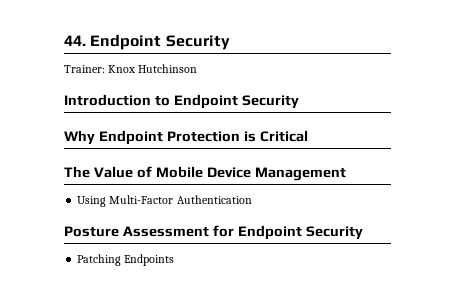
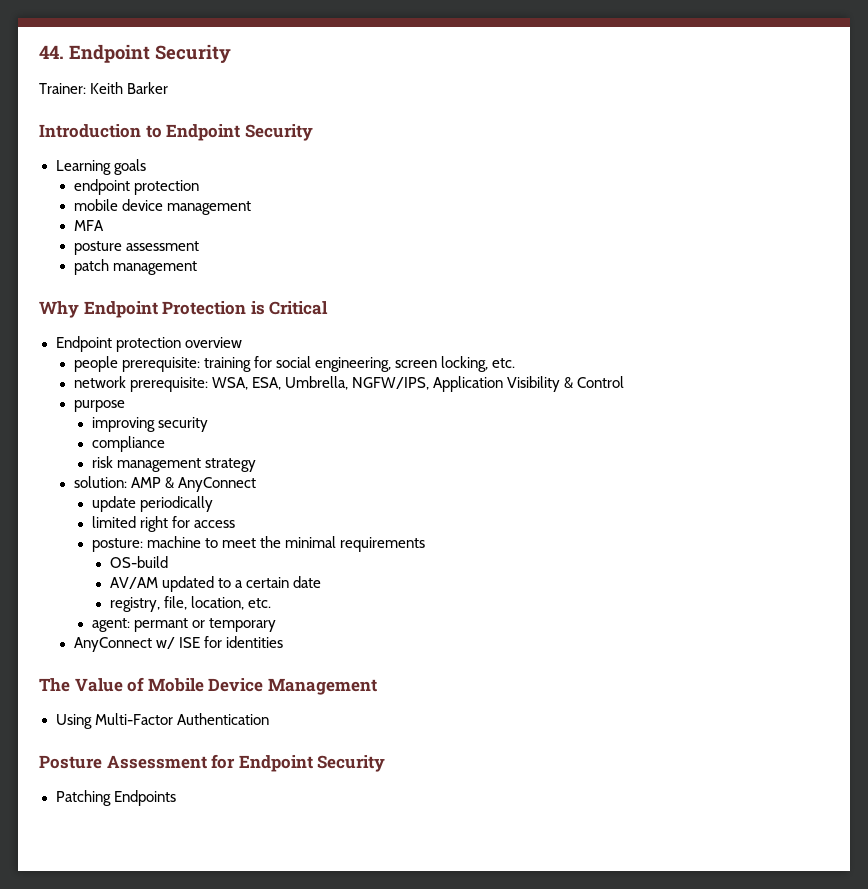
[108,64,198,73] Knox Hutchinson -> [90,82,169,94] Keith Barker
(299, 102) none -> [55,159,146,175] [73,179,199,195] [73,199,251,215] [73,220,104,231] [73,241,199,255] [73,259,197,275] // Learning goals // endpoint protection // mobile device management // MFA // posture assessment // patch management
(308, 136) none -> [55,336,242,352] [73,356,515,372] [73,376,625,392] [73,400,125,412] [91,417,208,432] [91,436,165,452] [91,456,256,472] [73,476,256,492] [91,496,213,512] [91,516,235,532] [91,536,425,552] [109,556,168,568] [109,576,321,592] [109,596,271,612] [91,618,276,632] [73,636,283,652] // Endpoint protection overview // people prerequisite: training for social engineering, screen locking, etc. // network prerequisite: WSA, ESA, Umbrella, NGFW/IPS, Application Visibility & Control // purpose // improving security // compliance // risk management strategy // solution: AMP & AnyConnect // update periodically // limited right for access // posture: machine to meet the minimal requirements // OS-build // AV/AM updated to a certain date // registry, file, location, etc. // agent: permant or temporary // AnyConnect w/ ISE for identities

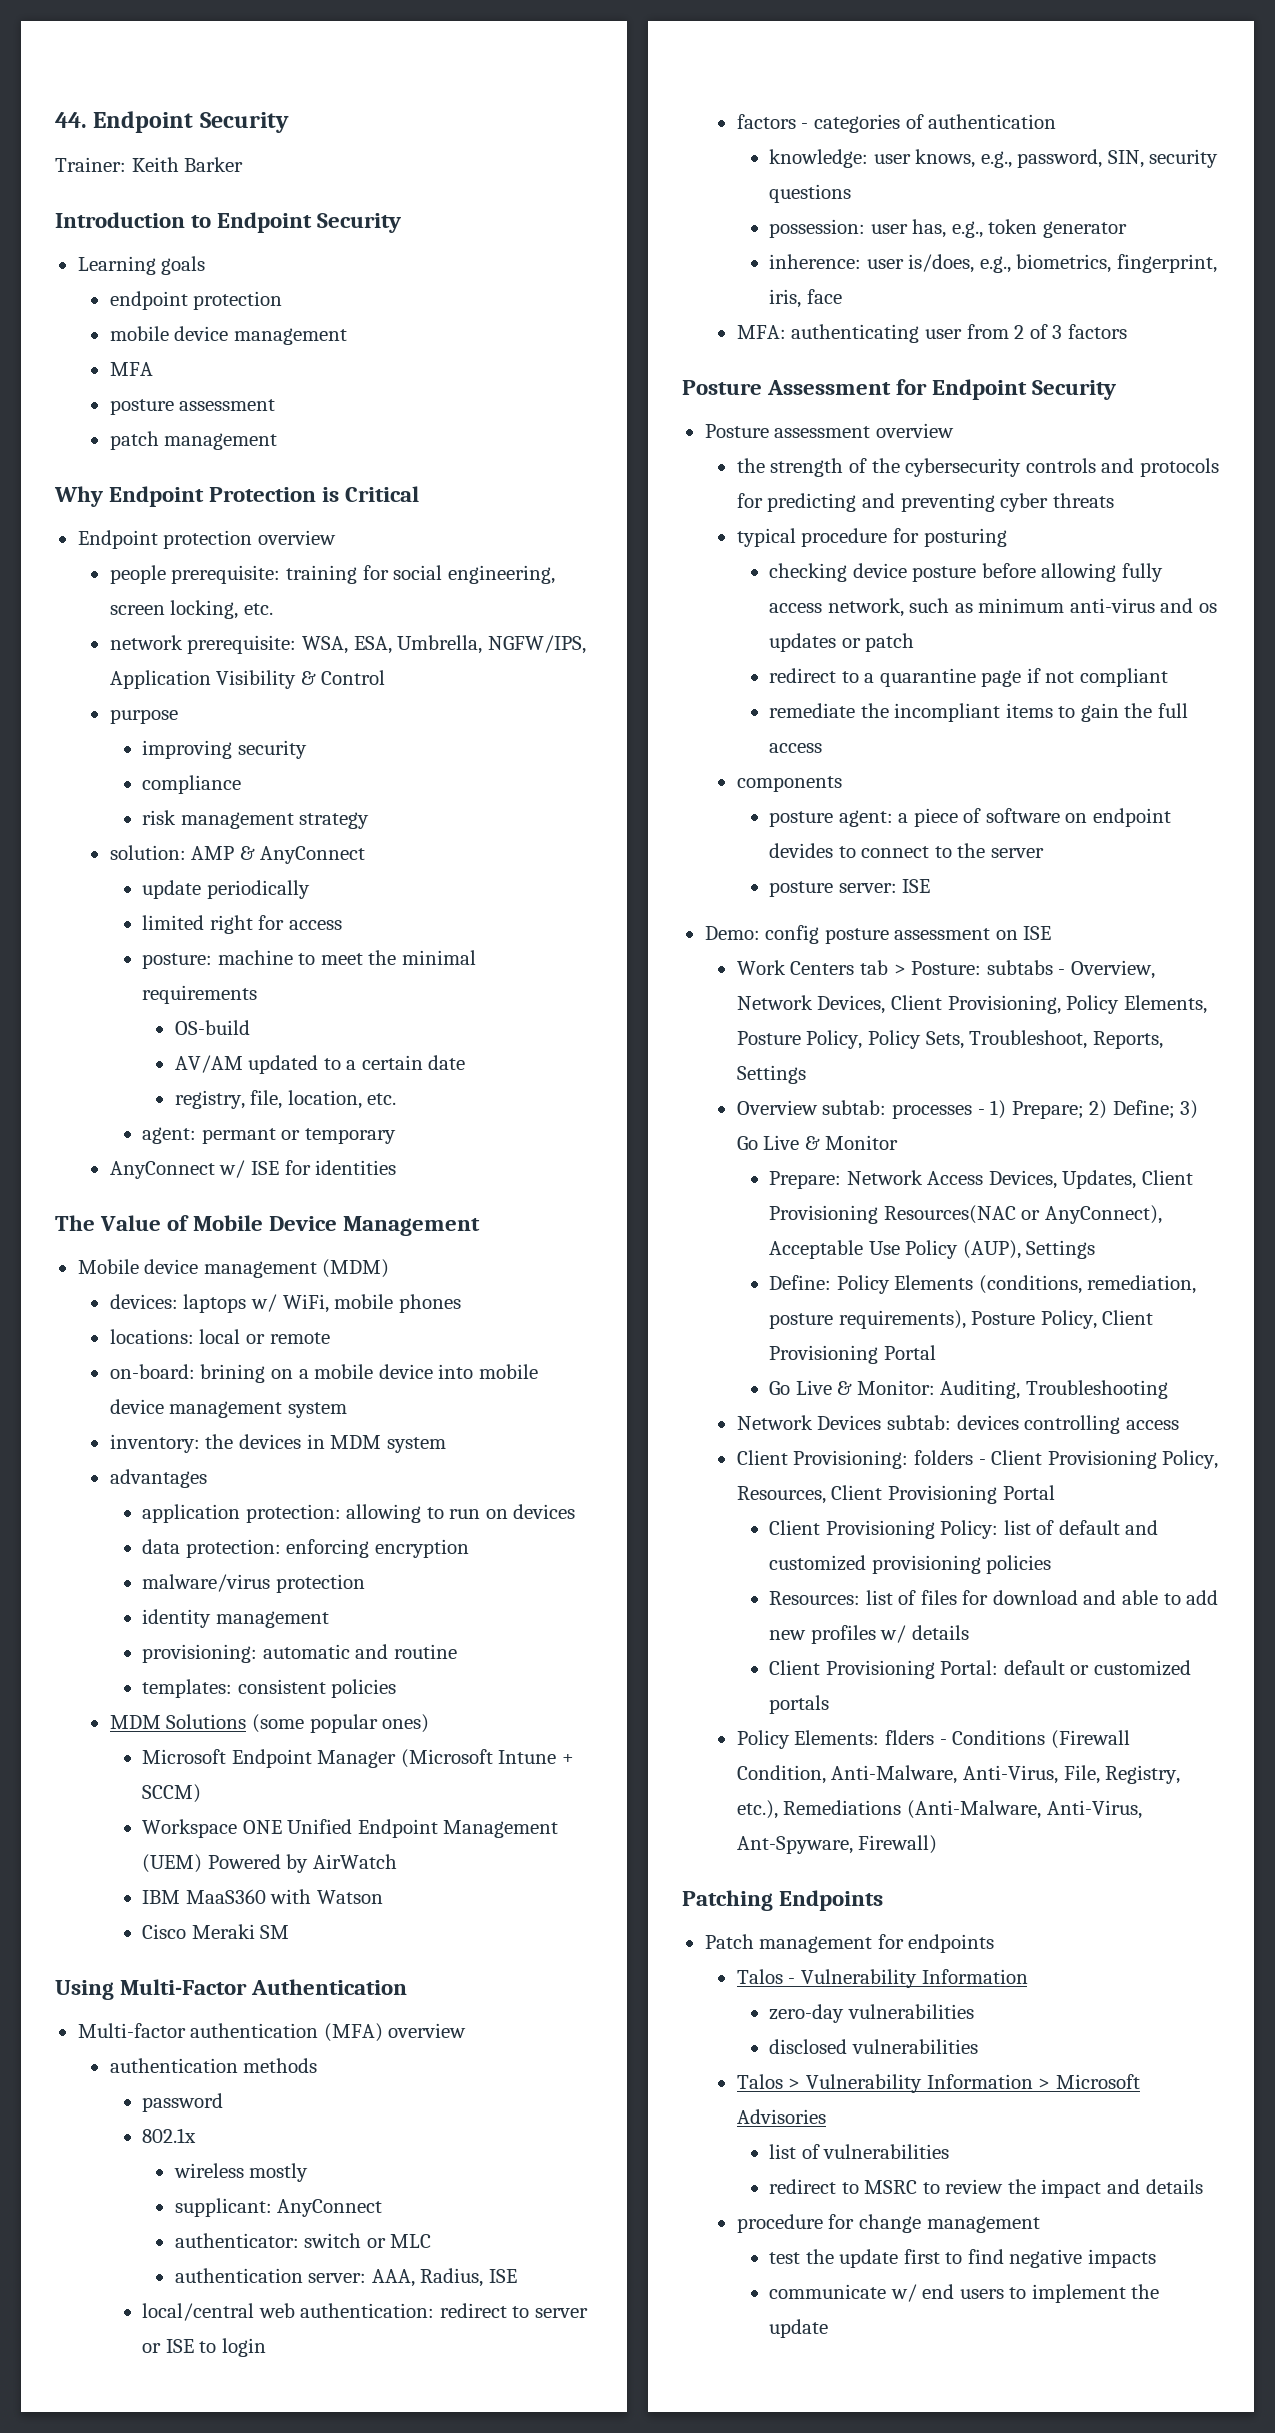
[55,713,269,729] Using Multi-Factor Authentication -> [77,1259,390,1278] [109,1294,461,1313] [109,1329,330,1344] [109,1364,538,1383] [109,1399,347,1418] [109,1434,446,1453] [109,1469,207,1488] [142,1504,576,1523] [142,1539,469,1558] [142,1574,365,1593] [142,1609,329,1628] [142,1644,457,1663] [142,1679,397,1698] [109,1714,430,1733] [142,1749,574,1768] [142,1784,202,1803] [142,1819,559,1838] [142,1854,397,1873] [142,1889,383,1904] [142,1924,290,1939] [55,1979,408,2000] [77,2023,467,2042] [109,2058,318,2073] [142,2093,224,2112] [142,2128,197,2143] [173,2163,309,2182] [174,2198,383,2217] [174,2233,432,2248] [174,2268,517,2287] [142,2303,588,2321] [142,2338,266,2357] [736,114,1057,133] [769,149,1219,168] [769,184,852,203] [769,219,1127,238] [769,254,1217,273] [769,289,842,308] [736,324,1127,343] Mobile device management (MDM) // devices: laptops w/ WiFi, mobile phones // locations: local or remote // on-board: brining on a mobile device into mobile device management system // inventory: the devices in MDM system // advantages // application protection: allowing to run on devices // data protection: enforcing encryption // malware/virus protection // identity management // provisioning: automatic and routine // templates: consistent policies // MDM Solutions (some popular ones) // Microsoft Endpoint Manager (Microsoft Intune + SCCM) // Workspace ONE Unified Endpoint Management (UEM) Powered by AirWatch // IBM MaaS360 with Watson // Cisco Meraki SM // Using Multi-Factor Authentication // Multi-factor authentication (MFA) overview // authentication methods // password // 802.1x // wireless mostly // supplicant: AnyConnect // authenticator: switch or MLC // authentication server: AAA, Radius, ISE // local/central web authentication: redirect to server or ISE to login // factors - categories of authentication // knowledge: user knows, e.g., password, SIN, security questions // possession: user has, e.g., token generator // inherence: user is/does, e.g., biometrics, fingerprint, iris, face // MFA: authenticating user from 2 of 3 factors
[55,790,176,806] Patching Endpoints -> [704,423,954,438] [736,458,1219,477] [736,493,1114,512] [736,528,1007,547] [769,563,1163,582] [769,598,1217,617] [769,633,915,652] [769,668,1168,687] [769,703,1188,722] [769,743,823,753] [736,776,842,792] [769,808,1171,827] [769,843,1044,858] [769,879,931,897] [704,925,1052,944] [736,960,1155,979] [736,995,1207,1014] [736,1030,1163,1049] [736,1065,806,1084] [736,1100,1199,1119] [736,1135,898,1150] [769,1170,1193,1189] [769,1205,1162,1224] [769,1240,1096,1259] [769,1275,1197,1294] [769,1310,1154,1329] [769,1345,936,1364] [769,1380,1168,1399] [736,1415,1179,1434] [736,1450,1219,1469] [736,1485,1055,1504] [769,1520,1159,1539] [769,1555,1052,1574] [769,1590,1219,1605] [769,1625,969,1644] [769,1660,1191,1679] [769,1695,830,1714] [736,1730,1130,1749] [736,1765,1181,1784] [736,1800,1142,1819] [736,1835,938,1854] [682,1890,884,1911] [704,1934,995,1953] [736,1969,1028,1988] [769,2004,974,2023] [769,2039,978,2054] [736,2074,1140,2093] [736,2109,826,2124] [769,2144,950,2159] [769,2179,1203,2198] [736,2214,1040,2233] [769,2249,1156,2268] [769,2284,1160,2303] [769,2319,829,2338] Posture assessment overview // the strength of the cybersecurity controls and protocols for predicting and preventing cyber threats // typical procedure for posturing // checking device posture before allowing fully access network, such as minimum anti-virus and os updates or patch // redirect to a quarantine page if not compliant // remediate the incompliant items to gain the full access // components // posture agent: a piece of software on endpoint devides to connect to the server // posture server: ISE // Demo: config posture assessment on ISE // Work Centers tab > Posture: subtabs - Overview, Network Devices, Client Provisioning, Policy Elements, Posture Policy, Policy Sets, Troubleshoot, Reports, Settings // Overview subtab: processes - 1) Prepare; 2) Define; 3) Go Live & Monitor // Prepare: Network Access Devices, Updates, Client Provisioning Resources(NAC or AnyConnect), Acceptable Use Policy (AUP), Settings // Define: Policy Elements (conditions, remediation, posture requirements), Posture Policy, Client Provisioning Portal // Go Live & Monitor: Auditing, Troubleshooting // Network Devices subtab: devices controlling access // Client Provisioning: folders - Client Provisioning Policy, Resources, Client Provisioning Portal // Client Provisioning Policy: list of default and customized provisioning policies // Resources: list of files for download and able to add new profiles w/ details // Client Provisioning Portal: default or customized portals // Policy Elements: flders - Conditions (Firewall Condition, Anti-Malware, Anti-Virus, File, Registry, etc.), Remediations (Anti-Malware, Anti-Virus, Ant-Spyware, Firewall) // Patching Endpoints // Patch management for endpoints // Talos - Vulnerability Information // zero-day vulnerabilities // disclosed vulnerabilities // Talos > Vulnerability Information > Microsoft Advisories // list of vulnerabilities // redirect to MSRC to review the impact and details // procedure for change management // test the update first to find negative impacts // communicate w/ end users to implement the update

